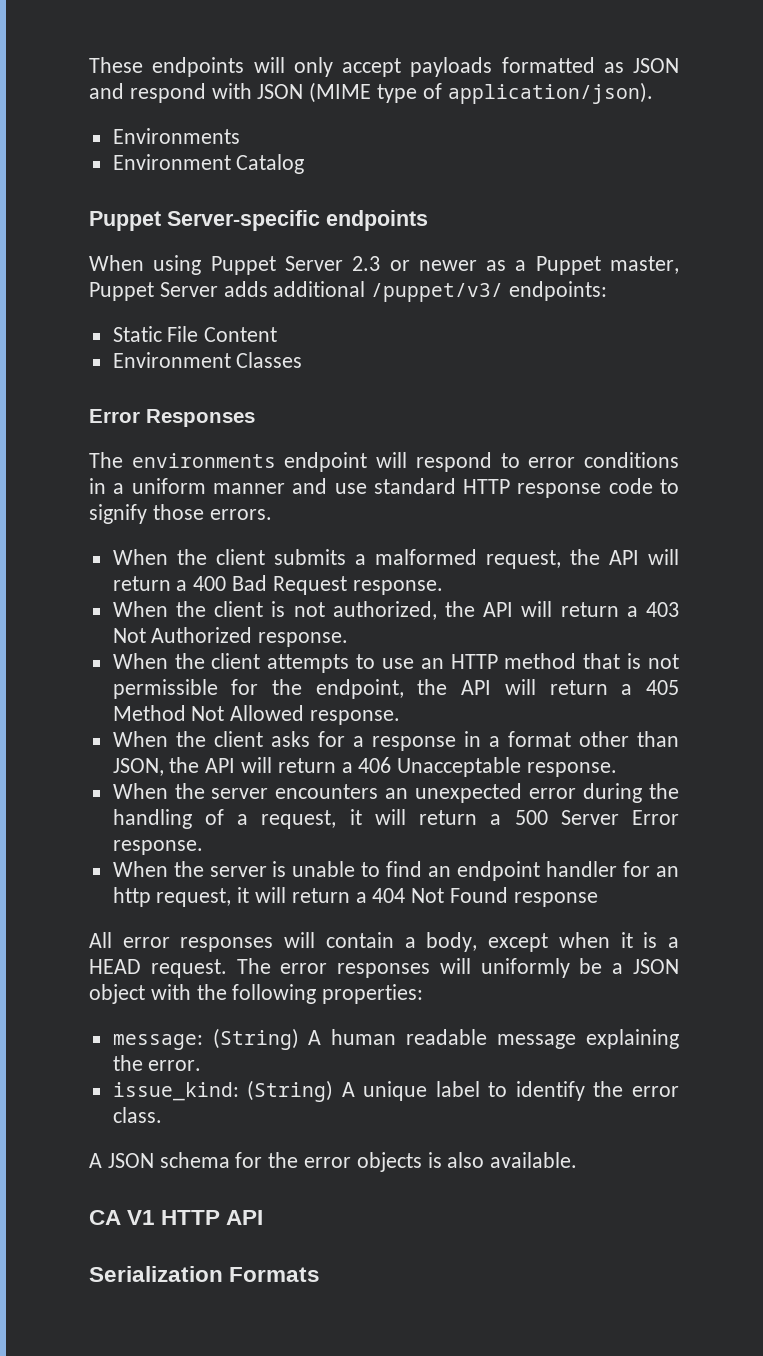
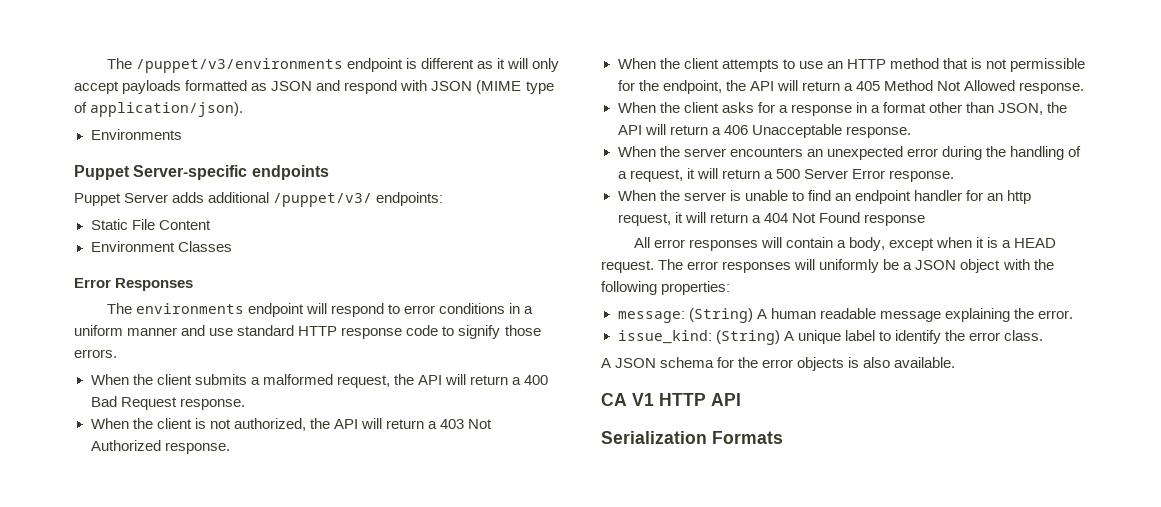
[89,57,245,77] These endpoints -> [106,58,505,73] The /puppet/v3/environments endpoint is different as it
[112,154,305,174] // Environment Catalog -> (182, 134) none
[89,255,679,275] When using Puppet Server 2.3 or newer as a Puppet master, -> (329, 172) none

